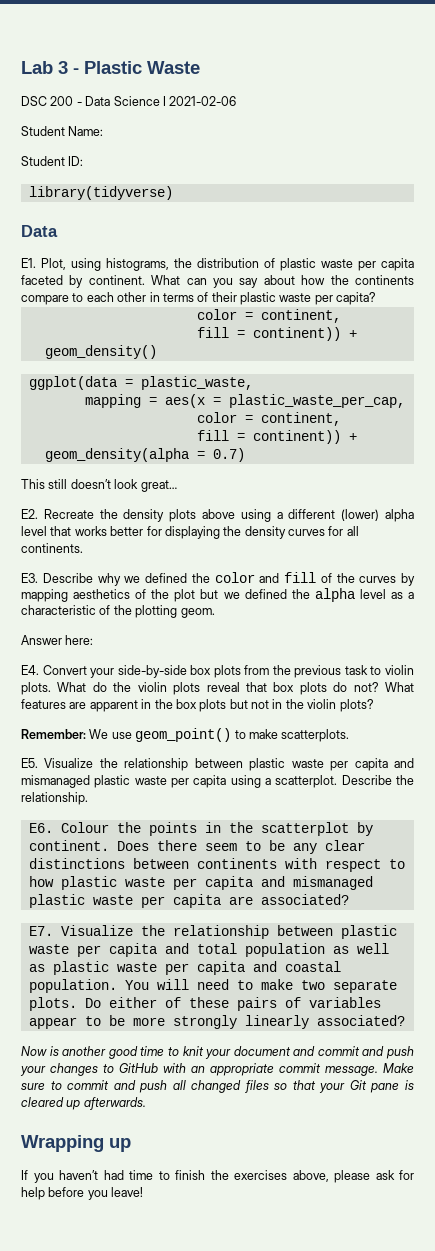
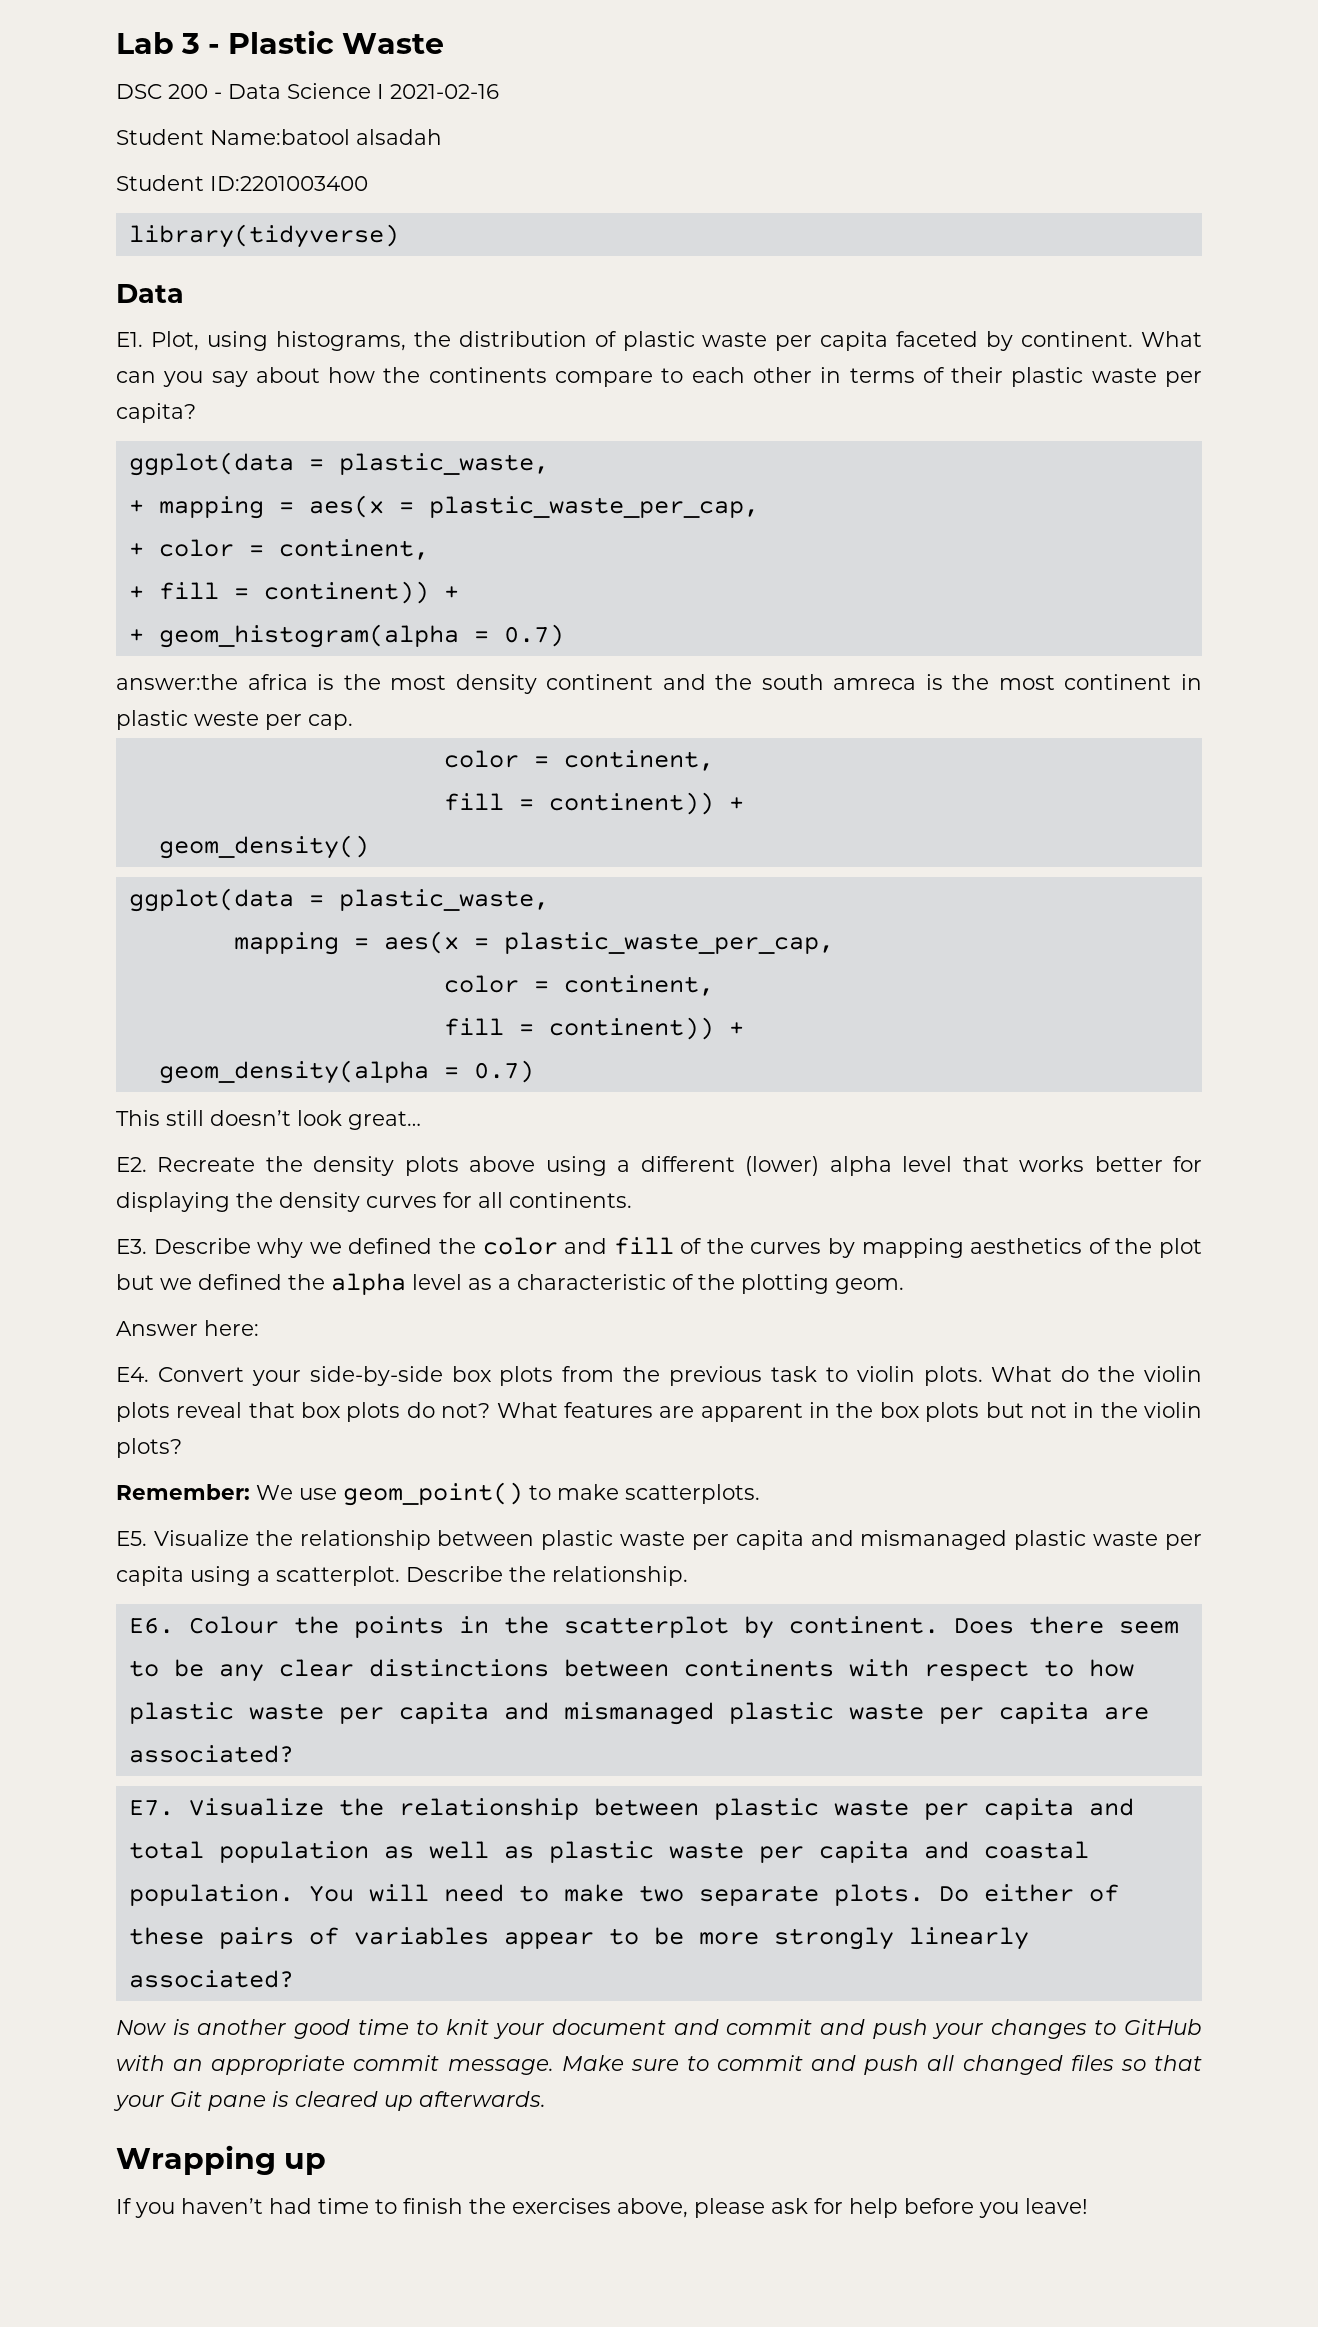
[169,96,237,106] [21,126,104,136] [21,156,84,166] 2021-02-06 // Student Name: // Student ID: -> [390,84,499,99] [116,129,442,145] [116,175,368,191] 2021-02-16 // Student Name:batool alsadah // Student ID:2201003400
(377, 298) none -> [128,452,549,476] [128,495,759,519] [128,539,429,560] [128,581,459,604] [128,624,564,648] [116,674,1202,694] [116,710,353,730] // ggplot(data = plastic_waste, // + mapping = aes(x = plastic_waste_per_cap, // + color = continent, // + fill = continent)) + // + geom_histogram(alpha = 0.7) // answer:the africa is the most density continent and the south amreca is the most continent in plastic weste per cap.

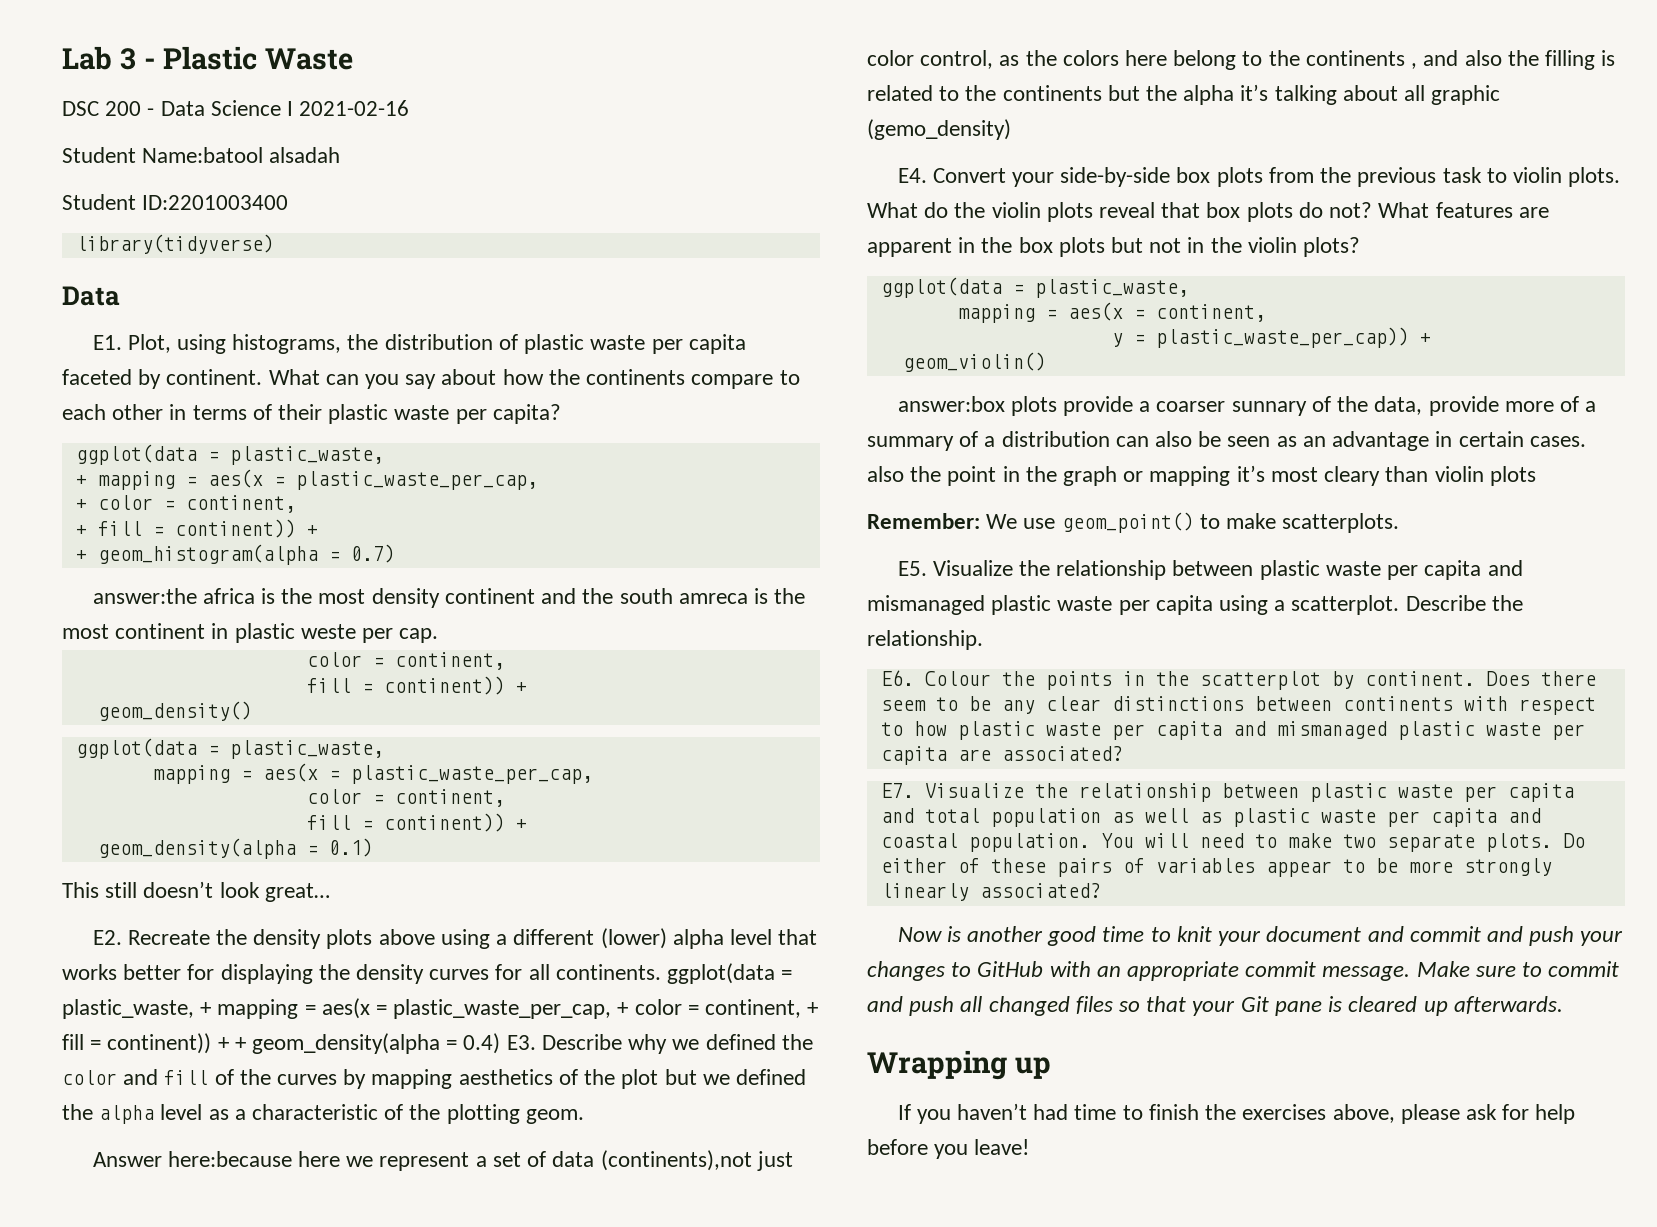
[473,1060,534,1083] 0.7) -> [328,838,373,857] 0.1)
(632, 1200) // -> [667,963,793,984] [62,998,819,1019] [62,1033,501,1054] ggplot(data = plastic_waste, + mapping = aes(x = plastic_waste_per_cap, + color = continent, + fill = continent)) + + geom_density(alpha = 0.4)
[204,1320,259,1336] here: -> [167,1150,793,1171] [867,50,1616,70] [867,84,1501,105] [867,119,1011,140] here:because here we represent a set of data (continents),not just color control, as the colors here belong to the continents , and also the filling is related to the continents but the alpha it’s talking about all graphic (gemo_density)
(182, 1448) none -> [880,277,1189,298] [957,302,1266,323] [1111,327,1431,348] [902,352,1046,372] [897,396,1597,416] [867,431,1586,451] [867,465,1536,486] // ggplot(data = plastic_waste, // mapping = aes(x = continent, // y = plastic_waste_per_cap)) + // geom_violin() // answer:box plots provide a coarser sunnary of the data, provide more of a summary of a distribution can also be seen as an advantage in certain cases. also the point in the graph or mapping it’s most cleary than violin plots

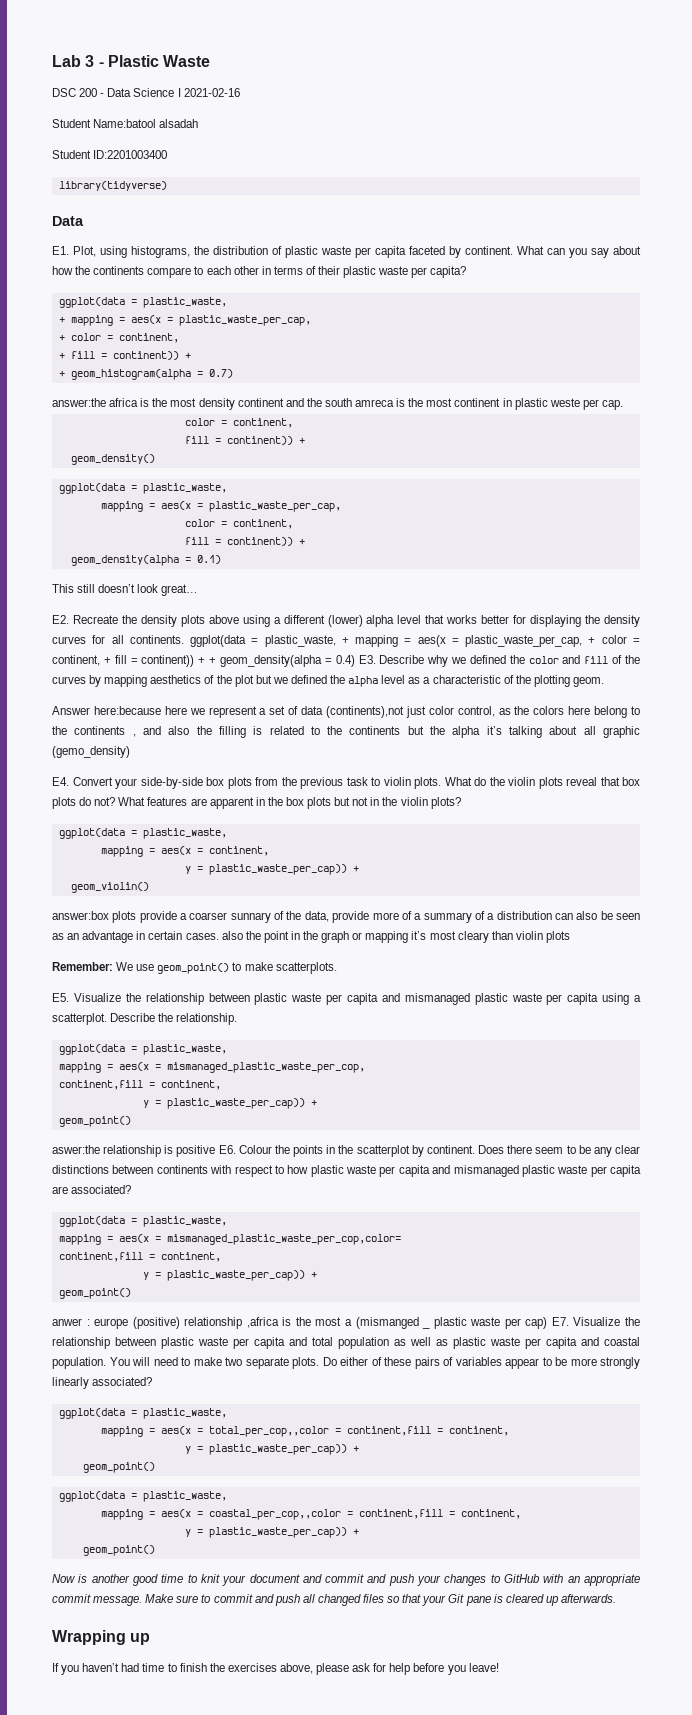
(983, 640) none -> [58,1044,227,1055] [58,1062,365,1073] [58,1080,221,1090] [142,1098,317,1109] [58,1116,131,1127] [52,1145,216,1157] ggplot(data = plastic_waste, // mapping = aes(x = mismanaged_plastic_waste_per_cop, // continent,fill = continent, // y = plastic_waste_per_cap)) + // geom_point() // aswer:the relationship is positive
(1123, 753) none -> [58,1216,227,1227] [58,1234,401,1245] [58,1252,221,1262] [142,1270,317,1281] [58,1288,131,1299] [52,1317,548,1329] ggplot(data = plastic_waste, // mapping = aes(x = mismanaged_plastic_waste_per_cop,color= // continent,fill = continent, // y = plastic_waste_per_cap)) + // geom_point() // anwer : europe (positive) relationship ,africa is the most a (mismanged _ plastic waste per cap)
(1101, 890) none -> [58,1408,227,1419] [100,1426,509,1437] [184,1444,359,1455] [82,1462,155,1473] [58,1491,227,1502] [100,1509,521,1520] [184,1527,359,1538] [82,1545,155,1556] // ggplot(data = plastic_waste, // mapping = aes(x = total_per_cop,,color = continent,fill = continent, // y = plastic_waste_per_cap)) + // geom_point() // ggplot(data = plastic_waste, // mapping = aes(x = coastal_per_cop,,color = continent,fill = continent, // y = plastic_waste_per_cap)) + // geom_point()

